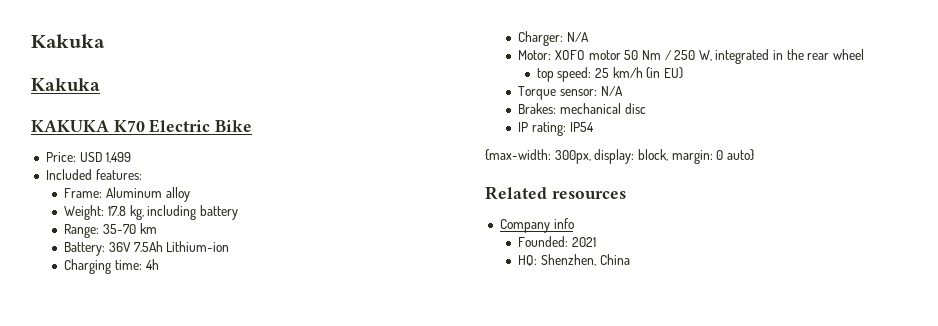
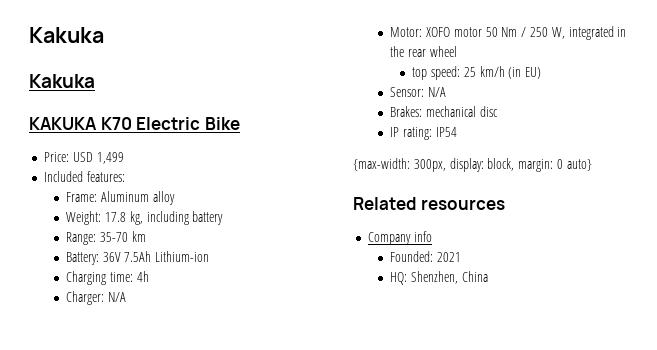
[518,86,597,100] Torque sensor: -> [390,87,425,97] Sensor:

